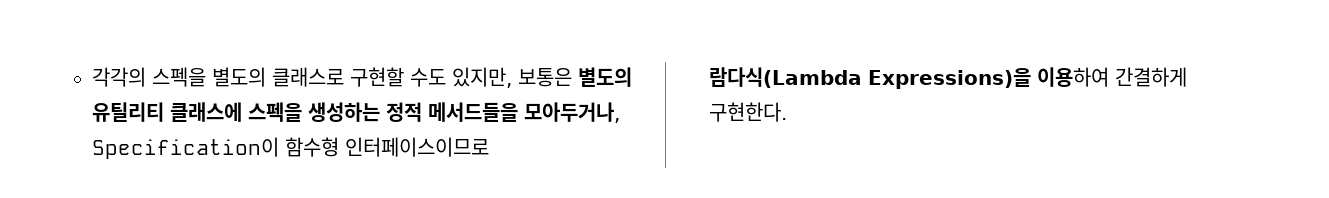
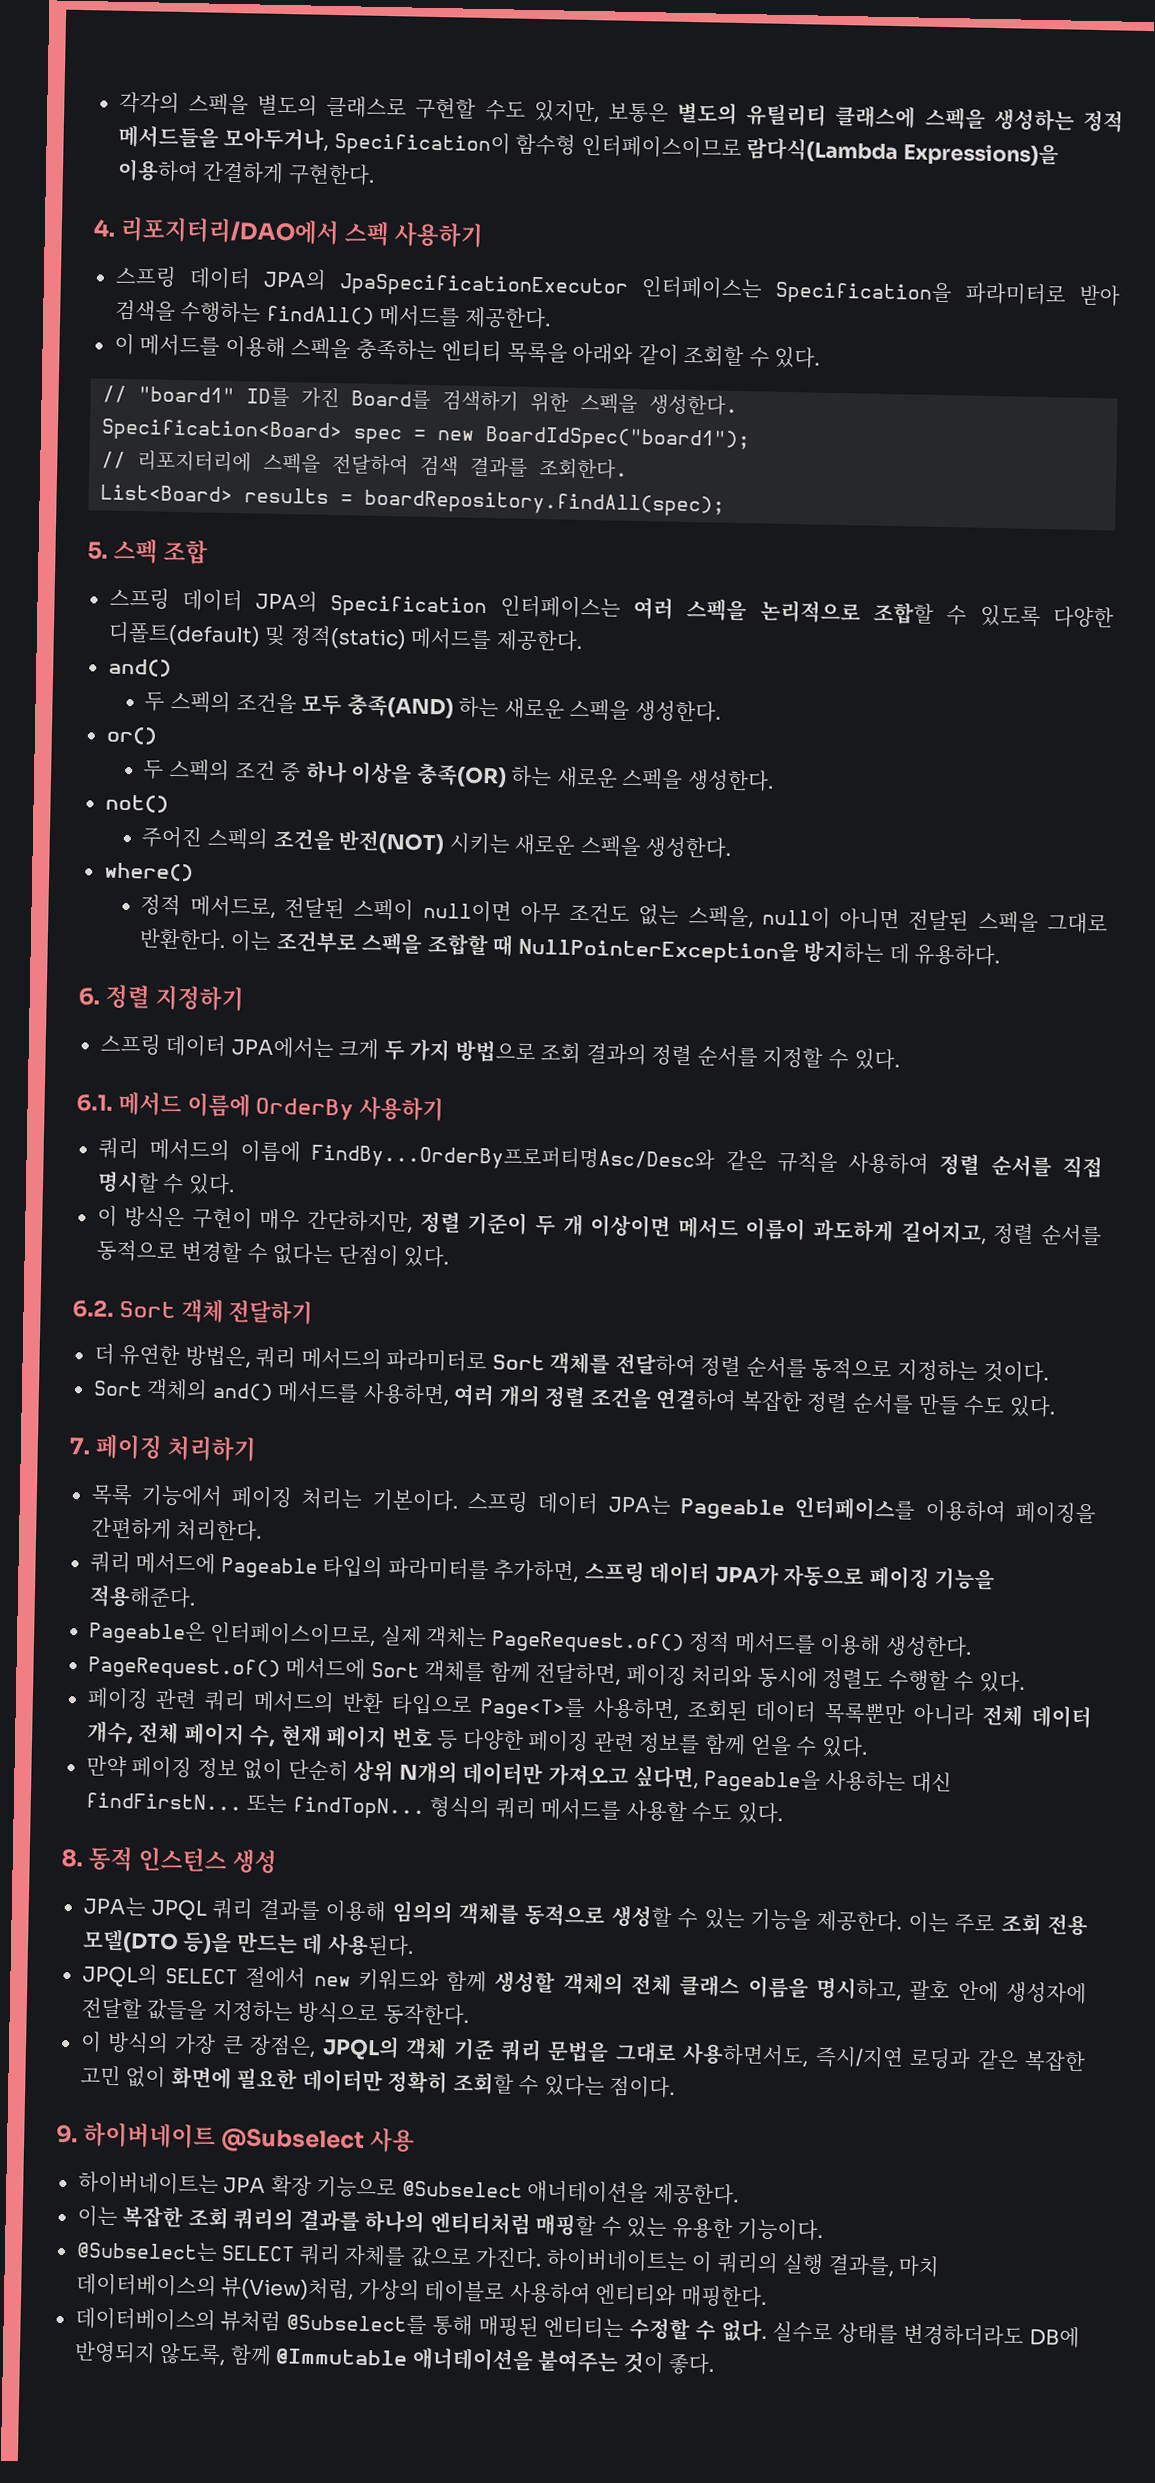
(787, 112) none -> [93,216,485,248] [114,265,1120,307] [114,299,551,330] [113,333,821,369] [102,385,739,417] [101,418,752,452] [101,450,629,480] [100,484,726,517] [87,538,209,565] [108,587,1115,629] [107,621,583,652] [107,658,172,677] [144,690,721,723] [105,726,158,745] [143,758,774,792] [104,794,169,813] [141,826,732,859] [103,862,194,882] [140,894,1109,935] [139,928,1001,967] [78,984,245,1012] [99,1033,900,1071] [76,1091,445,1122] [97,1137,1103,1179] [96,1170,235,1196] [96,1205,1102,1247] [95,1239,450,1268] [72,1299,314,1325] [93,1343,1049,1384] [92,1378,1056,1418] [69,1434,258,1462] [90,1483,1097,1525] [90,1517,263,1542] [89,1551,996,1591] [88,1584,196,1609] [87,1620,972,1658] [87,1656,1025,1693] [86,1687,1093,1729] [86,1720,868,1758] [85,1755,952,1794] [84,1792,783,1825] [61,1846,278,1874] [82,1896,1089,1936] [81,1928,414,1957] [81,1963,1087,2005] [80,1997,469,2027] [79,2031,1086,2073] [79,2065,676,2099] [56,2122,416,2154] [77,2171,739,2206] [76,2205,824,2242] [75,2240,941,2278] [75,2273,767,2308] [74,2307,1081,2349] [73,2341,716,2375] // 4. 리포지터리/DAO에서 스펙 사용하기 // 스프링 데이터 JPA의 JpaSpecificationExecutor 인터페이스는 Specification을 파라미터로 받아 검색을 수행하는 findAll() 메서드를 제공한다. // 이 메서드를 이용해 스펙을 충족하는 엔티티 목록을 아래와 같이 조회할 수 있다. // // "board1" ID를 가진 Board를 검색하기 위한 스펙을 생성한다. // Specification<Board> spec = new BoardIdSpec("board1"); // // 리포지터리에 스펙을 전달하여 검색 결과를 조회한다. // List<Board> results = boardRepository.findAll(spec); // 5. 스펙 조합 // 스프링 데이터 JPA의 Specification 인터페이스는 여러 스펙을 논리적으로 조합할 수 있도록 다양한 디폴트(default) 및 정적(static) 메서드를 제공한다. // and() // 두 스펙의 조건을 모두 충족(AND) 하는 새로운 스펙을 생성한다. // or() // 두 스펙의 조건 중 하나 이상을 충족(OR) 하는 새로운 스펙을 생성한다. // not() // 주어진 스펙의 조건을 반전(NOT) 시키는 새로운 스펙을 생성한다. // where() // 정적 메서드로, 전달된 스펙이 null이면 아무 조건도 없는 스펙을, null이 아니면 전달된 스펙을 그대로 반환한다. 이는 조건부로 스펙을 조합할 때 NullPointerException을 방지하는 데 유용하다. // 6. 정렬 지정하기 // 스프링 데이터 JPA에서는 크게 두 가지 방법으로 조회 결과의 정렬 순서를 지정할 수 있다. // 6.1. 메서드 이름에 OrderBy 사용하기 // 쿼리 메서드의 이름에 FindBy...OrderBy프로퍼티명Asc/Desc와 같은 규칙을 사용하여 정렬 순서를 직접 명시할 수 있다. // 이 방식은 구현이 매우 간단하지만, 정렬 기준이 두 개 이상이면 메서드 이름이 과도하게 길어지고, 정렬 순서를 동적으로 변경할 수 없다는 단점이 있다. // 6.2. Sort 객체 전달하기 // 더 유연한 방법은, 쿼리 메서드의 파라미터로 Sort 객체를 전달하여 정렬 순서를 동적으로 지정하는 것이다. // Sort 객체의 and() 메서드를 사용하면, 여러 개의 정렬 조건을 연결하여 복잡한 정렬 순서를 만들 수도 있다. // 7. 페이징 처리하기 // 목록 기능에서 페이징 처리는 기본이다. 스프링 데이터 JPA는 Pageable 인터페이스를 이용하여 페이징을 간편하게 처리한다. // 쿼리 메서드에 Pageable 타입의 파라미터를 추가하면, 스프링 데이터 JPA가 자동으로 페이징 기능을 적용해준다. // Pageable은 인터페이스이므로, 실제 객체는 PageRequest.of() 정적 메서드를 이용해 생성한다. // PageRequest.of() 메서드에 Sort 객체를 함께 전달하면, 페이징 처리와 동시에 정렬도 수행할 수 있다. // 페이징 관련 쿼리 메서드의 반환 타입으로 Page<T>를 사용하면, 조회된 데이터 목록뿐만 아니라 전체 데이터 개수, 전체 페이지 수, 현재 페이지 번호 등 다양한 페이징 관련 정보를 함께 얻을 수 있다. // 만약 페이징 정보 없이 단순히 상위 N개의 데이터만 가져오고 싶다면, Pageable을 사용하는 대신 findFirstN... 또는 findTopN... 형식의 쿼리 메서드를 사용할 수도 있다. // 8. 동적 인스턴스 생성 // JPA는 JPQL 쿼리 결과를 이용해 임의의 객체를 동적으로 생성할 수 있는 기능을 제공한다. 이는 주로 조회 전용 모델(DTO 등)을 만드는 데 사용된다. // JPQL의 SELECT 절에서 new 키워드와 함께 생성할 객체의 전체 클래스 이름을 명시하고, 괄호 안에 생성자에 전달할 값들을 지정하는 방식으로 동작한다. // 이 방식의 가장 큰 장점은, JPQL의 객체 기준 쿼리 문법을 그대로 사용하면서도, 즉시/지연 로딩과 같은 복잡한 고민 없이 화면에 필요한 데이터만 정확히 조회할 수 있다는 점이다. // 9. 하이버네이트 @Subselect 사용 // 하이버네이트는 JPA 확장 기능으로 @Subselect 애너테이션을 제공한다. // 이는 복잡한 조회 쿼리의 결과를 하나의 엔티티처럼 매핑할 수 있는 유용한 기능이다. // @Subselect는 SELECT 쿼리 자체를 값으로 가진다. 하이버네이트는 이 쿼리의 실행 결과를, 마치 데이터베이스의 뷰(View)처럼, 가상의 테이블로 사용하여 엔티티와 매핑한다. // 데이터베이스의 뷰처럼 @Subselect를 통해 매핑된 엔티티는 수정할 수 없다. 실수로 상태를 변경하더라도 DB에 반영되지 않도록, 함께 @Immutable 애너테이션을 붙여주는 것이 좋다.

